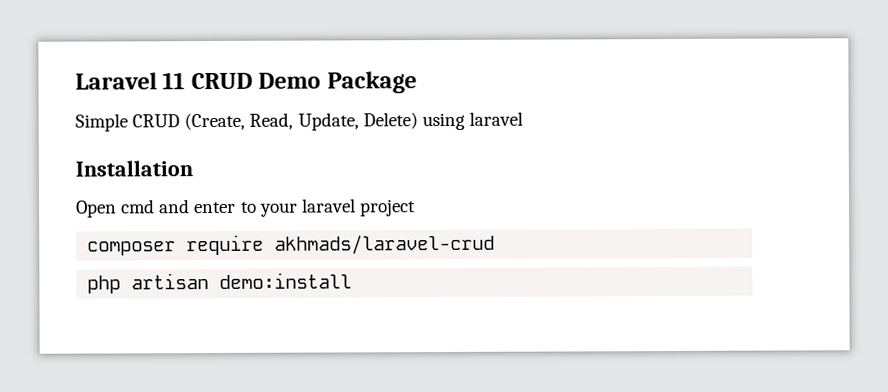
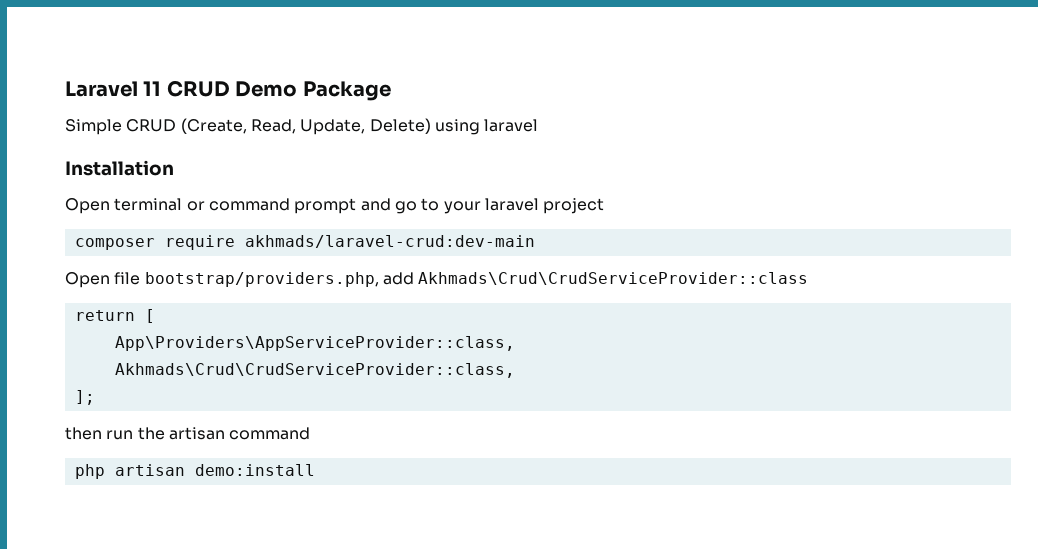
[121,199,237,214] cmd and enter -> [114,198,417,214] terminal or command prompt and go
[274,234,496,255] akhmads/laravel-crud -> [244,235,535,248] [65,272,809,288] [74,309,155,323] [114,336,515,351] [114,363,515,378] [74,390,95,405] [65,427,311,440] akhmads/laravel-crud:dev-main // Open file bootstrap/providers.php, add Akhmads\Crud\CrudServiceProvider::class // return [ // App\Providers\AppServiceProvider::class, // Akhmads\Crud\CrudServiceProvider::class, // ]; // then run the artisan command

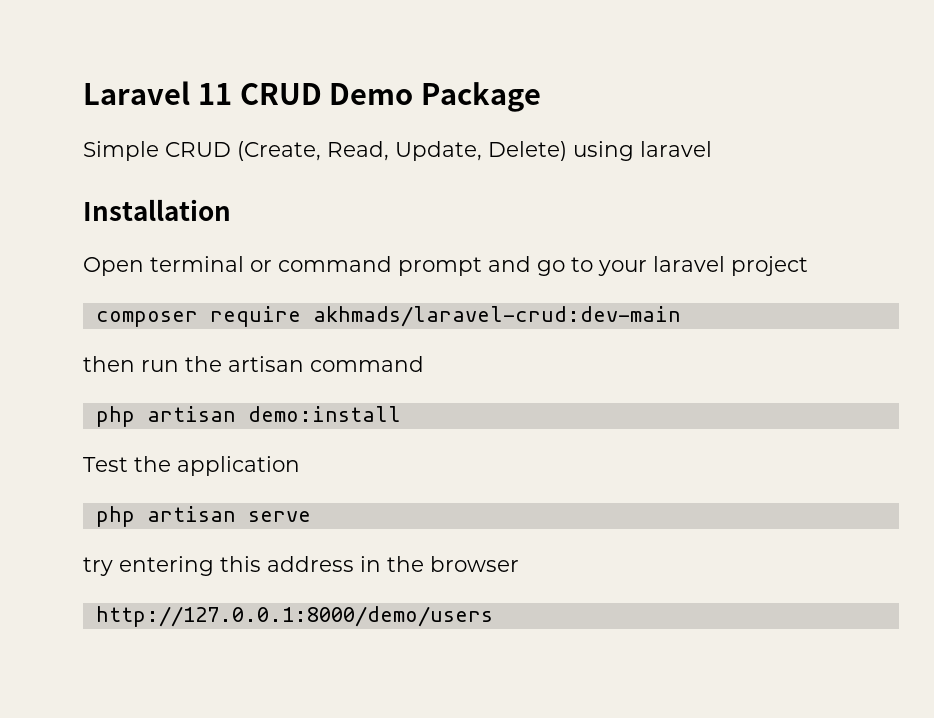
[65,272,809,288] [74,309,155,323] [114,336,515,351] [114,363,515,378] [74,390,95,405] // Open file bootstrap/providers.php, add Akhmads\Crud\CrudServiceProvider::class // return [ // App\Providers\AppServiceProvider::class, // Akhmads\Crud\CrudServiceProvider::class, // ]; -> (681, 316) none
(315, 470) none -> [83,456,300,476] [95,506,311,527] [83,556,519,576] [95,606,493,627] // Test the application // php artisan serve // try entering this address in the browser // http://127.0.0.1:8000/demo/users

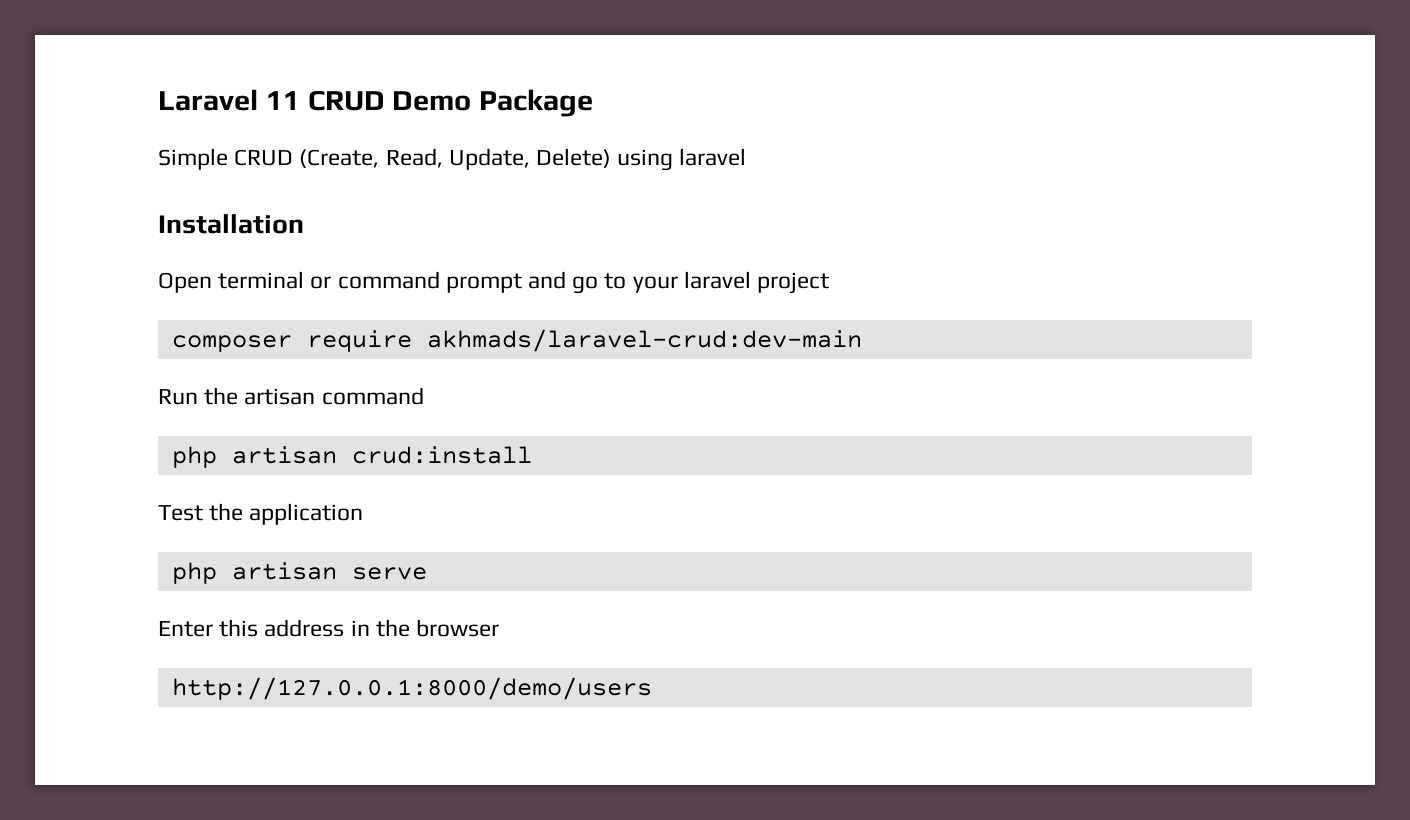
[83,356,179,372] then run -> [158,389,198,405] Run
[247,406,401,422] demo:install -> [351,446,532,464] crud:install
[83,556,214,576] try entering -> [158,621,213,637] Enter

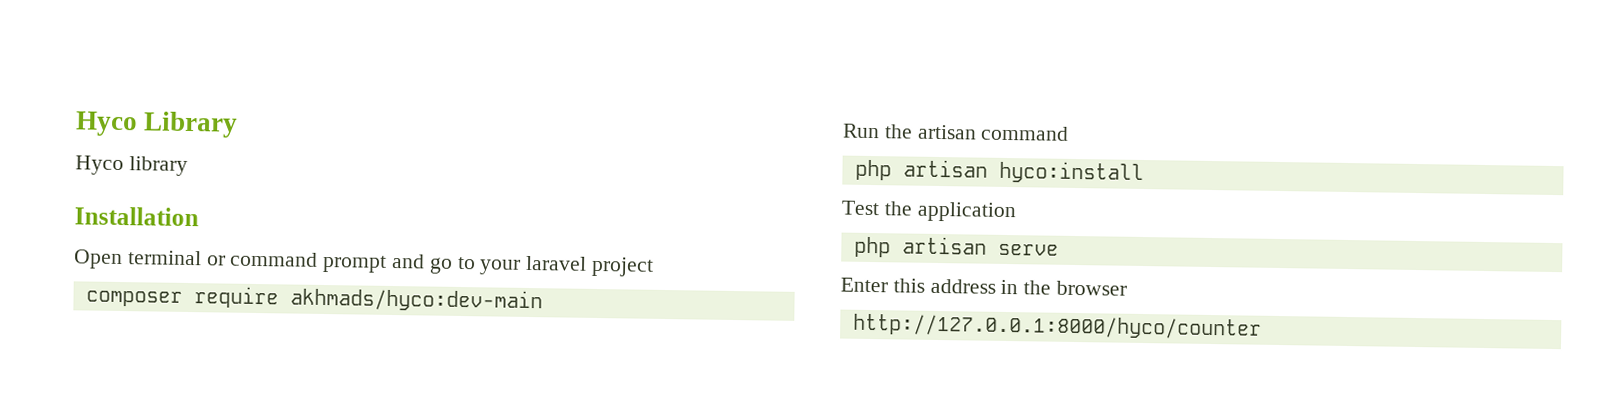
[158,89,594,117] [158,148,747,171] Laravel 11 CRUD Demo Package // Simple CRUD (Create, Read, Update, Delete) using laravel -> [75,111,239,138] [75,155,188,176] Hyco Library // Hyco library
[426,329,862,352] akhmads/laravel-crud:dev-main -> [289,287,543,313] akhmads/hyco:dev-main
[351,446,532,464] crud:install -> [998,160,1144,184] hyco:install
[171,677,652,700] http://127.0.0.1:8000/demo/users -> [852,313,1262,340] http://127.0.0.1:8000/hyco/counter

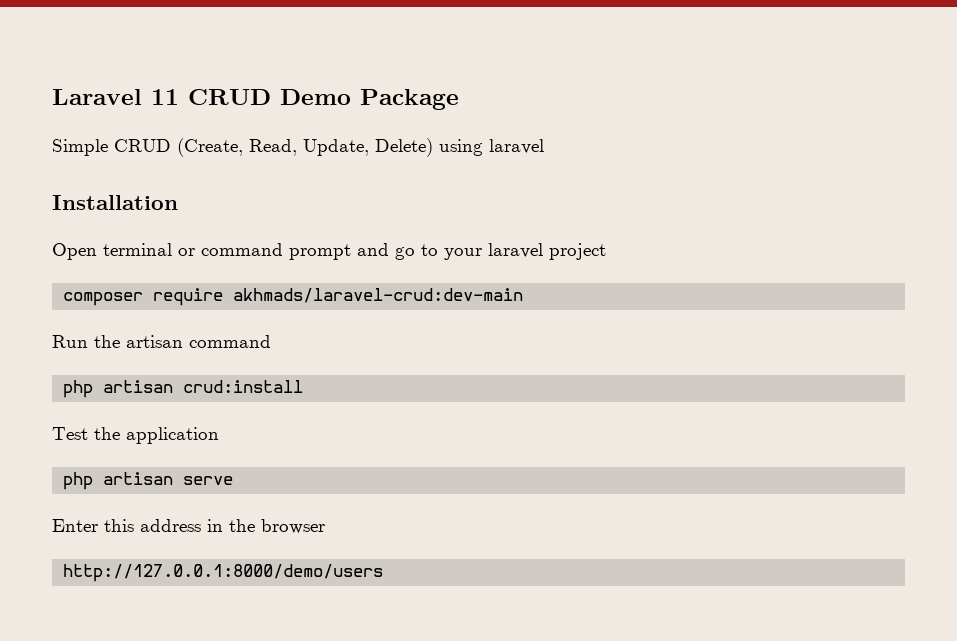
[75,111,239,138] [75,155,188,176] Hyco Library // Hyco library -> [52,89,459,110] [52,138,544,157] Laravel 11 CRUD Demo Package // Simple CRUD (Create, Read, Update, Delete) using laravel
[289,287,543,313] akhmads/hyco:dev-main -> [233,288,524,303] akhmads/laravel-crud:dev-main
[998,160,1144,184] hyco:install -> [183,380,304,393] crud:install
[852,313,1262,340] http://127.0.0.1:8000/hyco/counter -> [63,564,384,582] http://127.0.0.1:8000/demo/users

